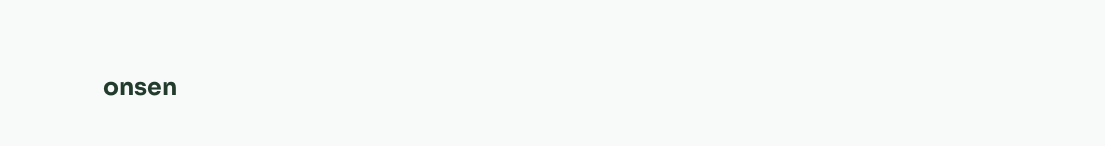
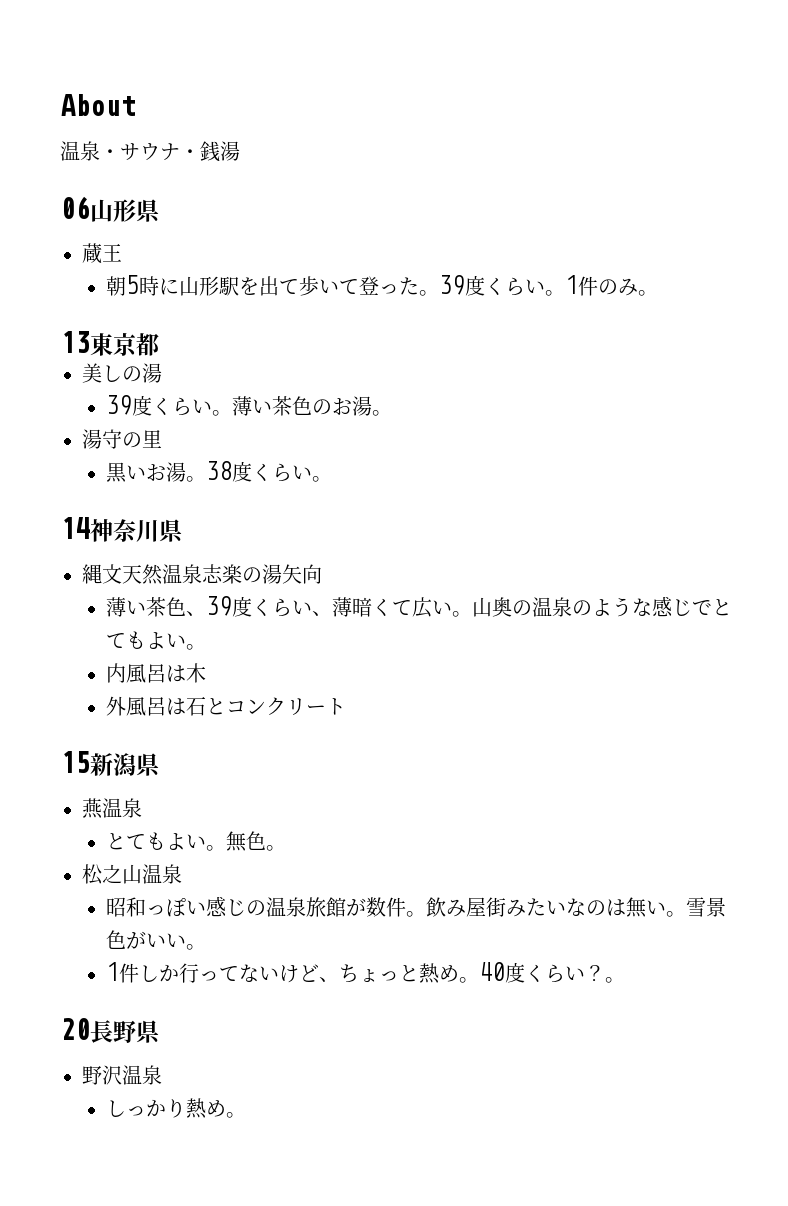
[103,81,177,96] onsen -> [60,94,135,116] [60,141,240,162] [60,196,160,222] [82,243,122,264] [106,275,659,296] [60,331,159,356] [82,363,162,383] [106,395,393,416] [82,429,162,449] [106,461,333,483] [60,517,183,542] [82,564,322,585] [106,596,733,618] [106,631,207,650] [106,663,207,683] [106,696,347,716] [60,751,160,777] [82,798,142,819] [106,831,287,852] [82,864,182,885] [106,896,727,918] [106,930,207,950] [106,962,626,984] [60,1018,160,1043] [82,1065,162,1085] [106,1098,247,1119] About // 温泉・サウナ・銭湯 // 06山形県 // 蔵王 // 朝5時に山形駅を出て歩いて登った。39度くらい。1件のみ。 // 13東京都 // 美しの湯 // 39度くらい。薄い茶色のお湯。 // 湯守の里 // 黒いお湯。38度くらい。 // 14神奈川県 // 縄文天然温泉志楽の湯矢向 // 薄い茶色、39度くらい、薄暗くて広い。山奥の温泉のような感じでとてもよい。 // 内風呂は木 // 外風呂は石とコンクリート // 15新潟県 // 燕温泉 // とてもよい。無色。 // 松之山温泉 // 昭和っぽい感じの温泉旅館が数件。飲み屋街みたいなのは無い。雪景色がいい。 // 1件しか行ってないけど、ちょっと熱め。40度くらい？。 // 20長野県 // 野沢温泉 // しっかり熱め。

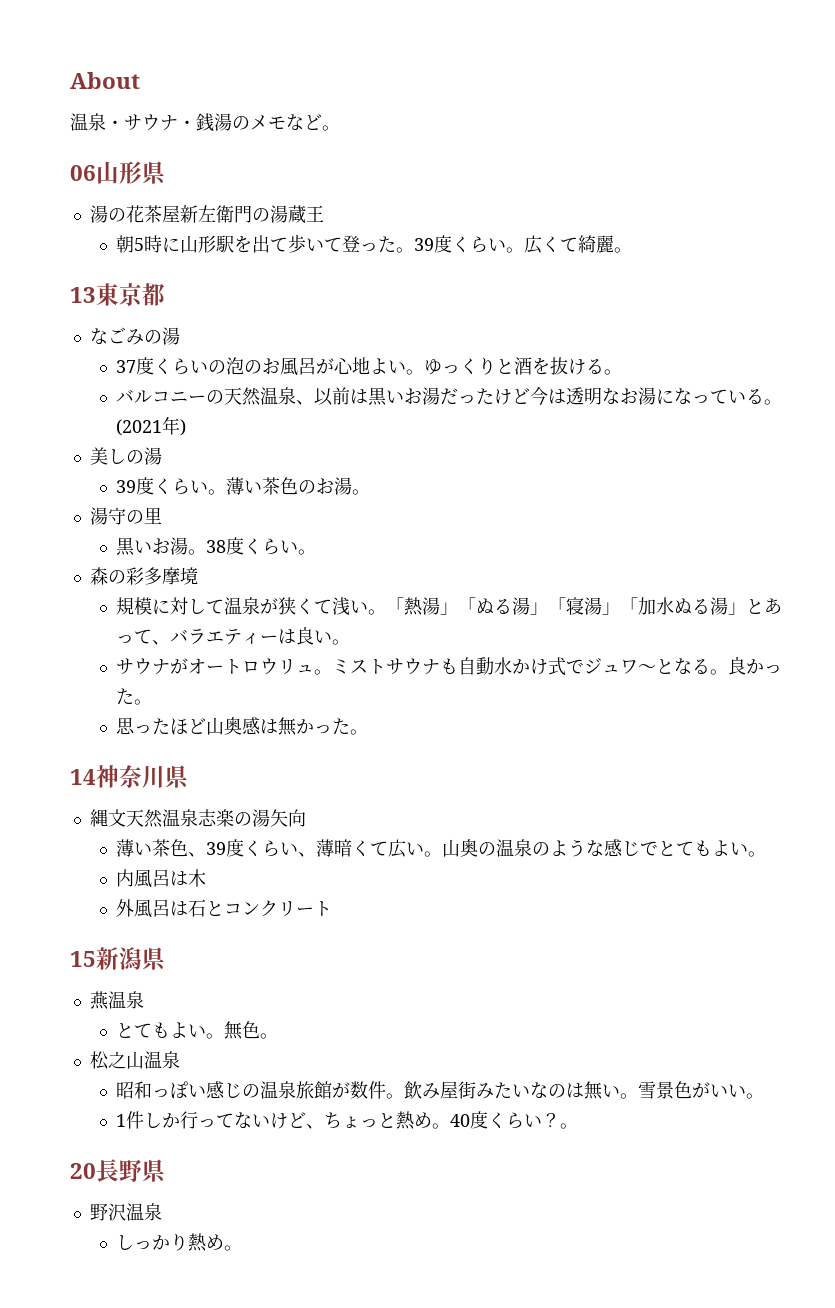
(240, 151) none -> [232,114,340,131] のメモなど。
(160, 210) none -> [89,205,288,223] 湯の花茶屋新左衛門の湯
[565,275,639,296] 1件のみ -> [524,235,615,254] 広くて綺麗
(159, 344) none -> [89,327,180,345] [116,357,623,376] [116,387,783,406] [116,416,187,436] // なごみの湯 // 37度くらいの泡のお風呂が心地よい。ゆっくりと酒を抜ける。 // バルコニーの天然温泉、以前は黒いお湯だったけど今は透明なお湯になっている。(2021年)
(333, 479) none -> [89,567,198,585] [116,597,783,616] [116,627,351,645] [116,657,783,676] [116,688,153,705] [116,717,369,736] // 森の彩多摩境 // 規模に対して温泉が狭くて浅い。「熱湯」「ぬる湯」「寝湯」「加水ぬる湯」とあって、バラエティーは良い。 // サウナがオートロウリュ。ミストサウナも自動水かけ式でジュワ～となる。良かった。 // 思ったほど山奥感は無かった。

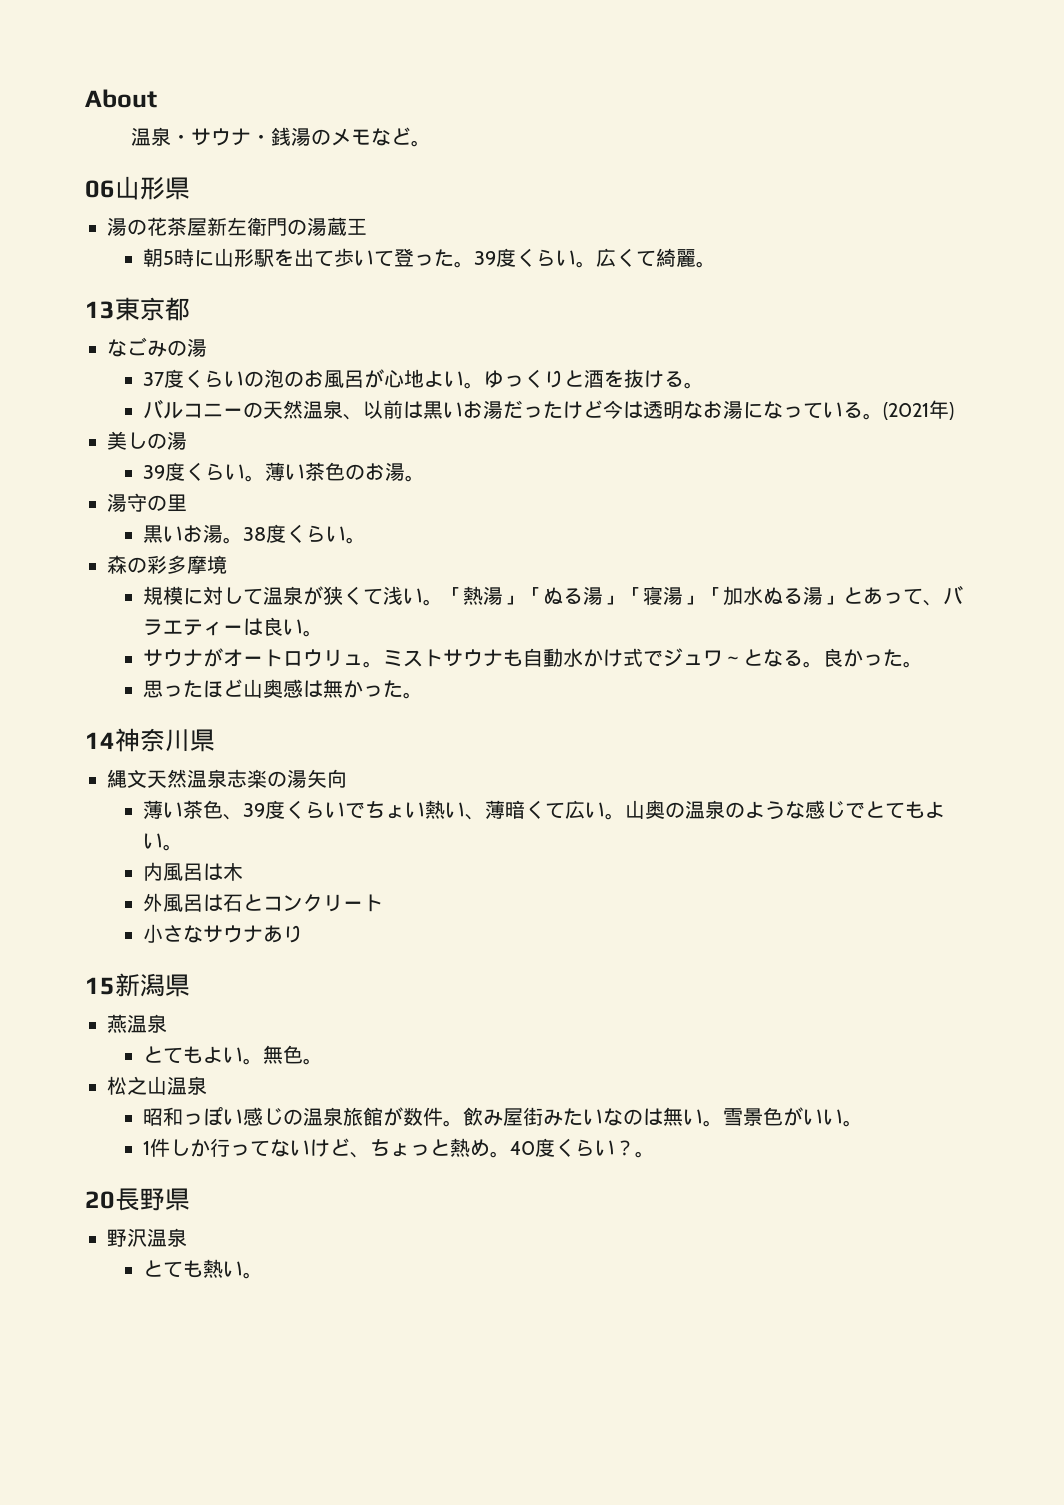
(299, 849) none -> [345,800,466,819] でちょい熱い
(333, 908) none -> [143,924,304,943] // 小さなサウナあり
[116,1233,225,1252] しっかり熱め -> [143,1259,244,1278] とても熱い

